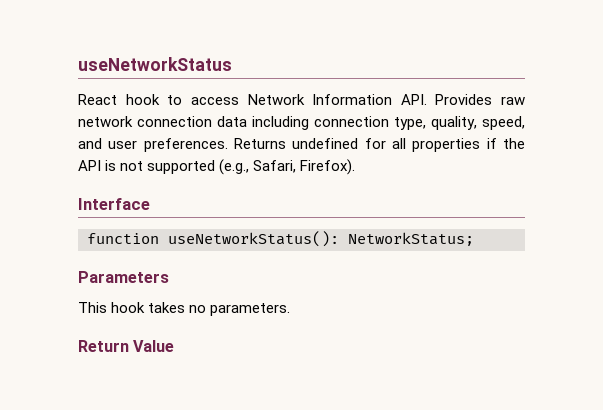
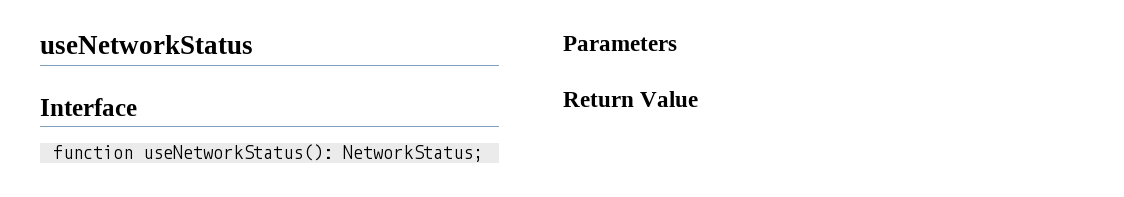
[78,94,525,105] [78,116,525,130] [78,138,525,152] [78,159,356,175] // React hook to access Network Information API. Provides raw network connection data including connection type, quality, speed, and user preferences. Returns undefined for all properties if the API is not supported (e.g., Safari, Firefox). -> (253, 44) none
[78,302,291,316] // This hook takes no parameters. -> (677, 43) none

